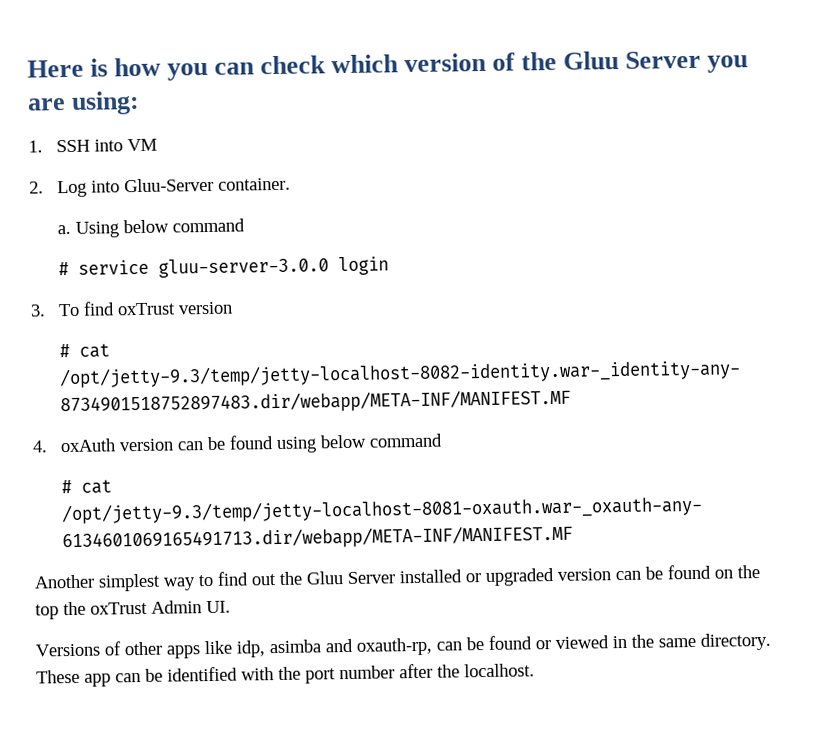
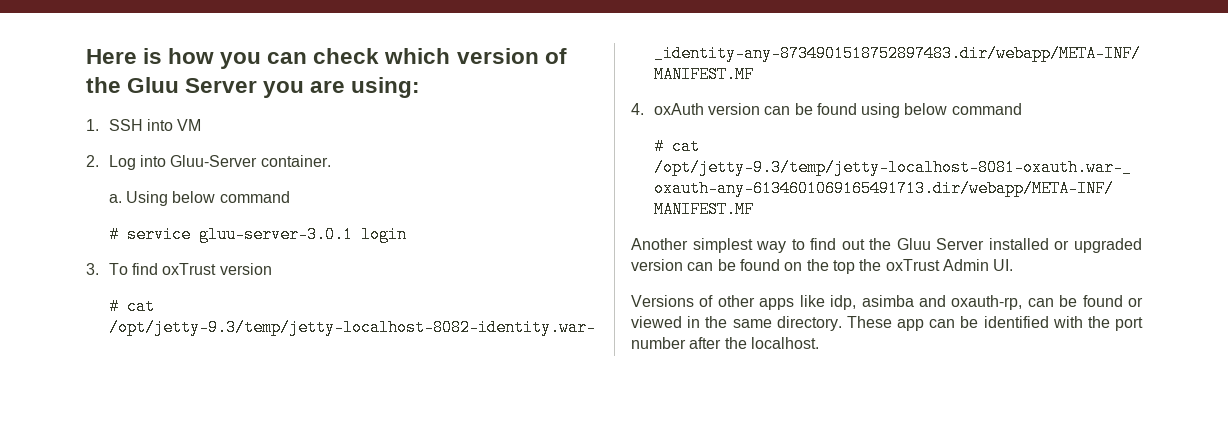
[158,257,330,278] gluu-server-3.0.0 -> [198,226,353,243] gluu-server-3.0.1

